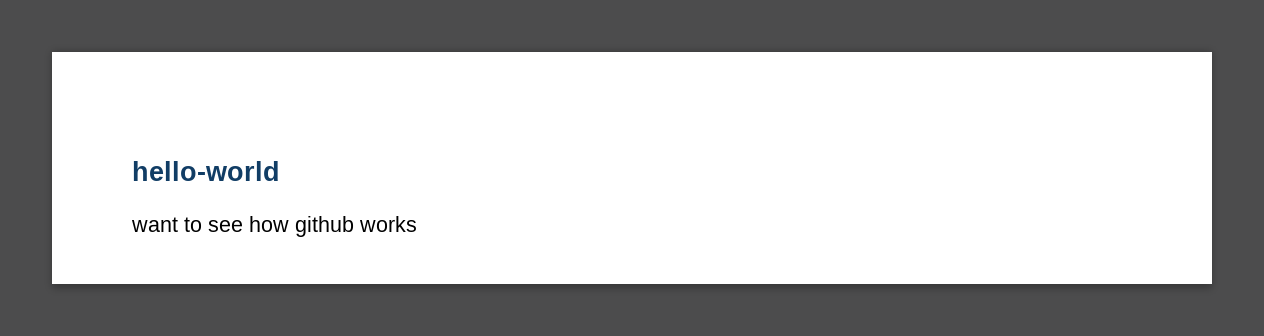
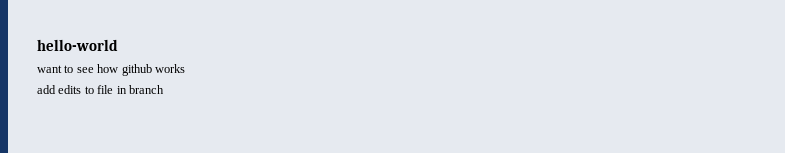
(417, 224) none -> [37,85,164,94] // add edits to file in branch

